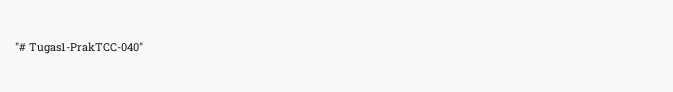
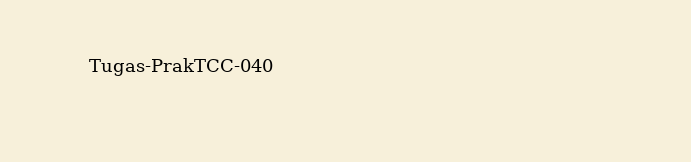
[15,42,143,54] "# Tugas1-PrakTCC-040" -> [89,58,273,76] Tugas-PrakTCC-040

